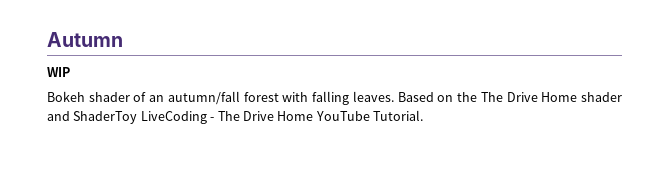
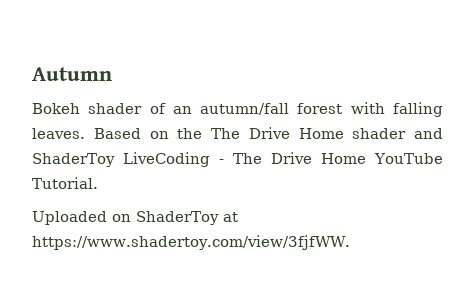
[47,67,70,77] // WIP -> (112, 74) none
(423, 115) none -> [32,211,238,225] [32,235,350,250] // Uploaded on ShaderToy at https://www.shadertoy.com/view/3fjfWW.

